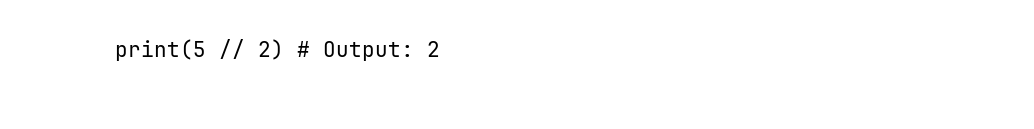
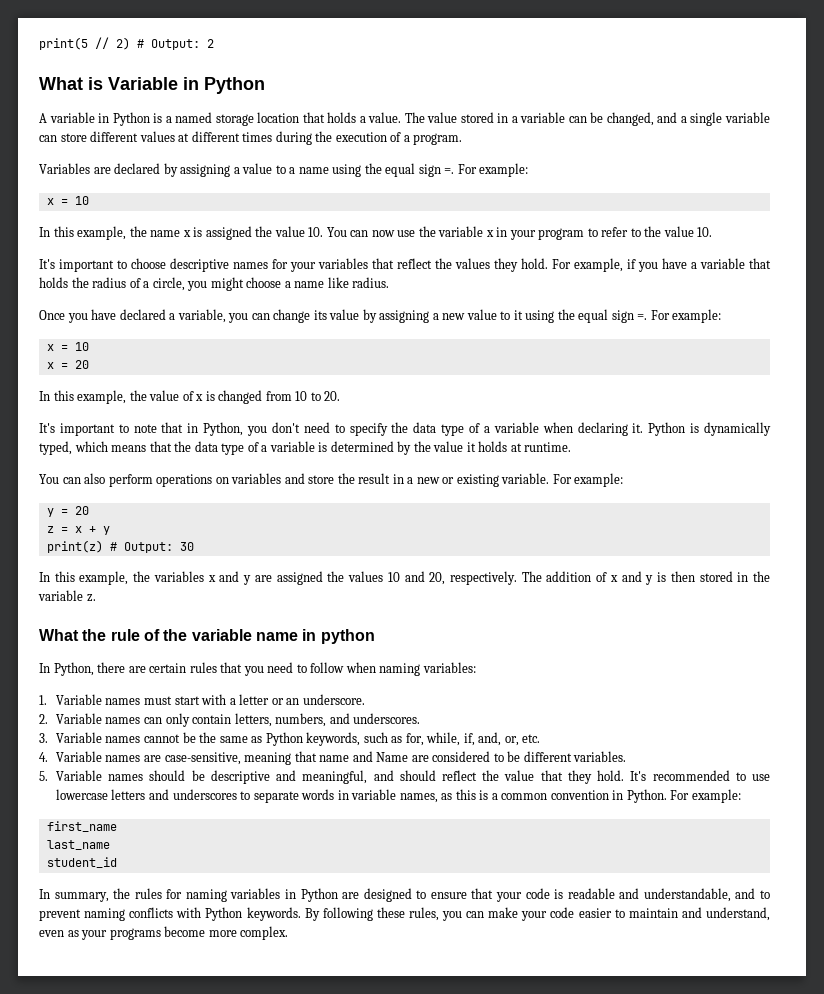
(440, 49) none -> [39,77,265,94] [39,112,770,126] [39,131,463,145] [39,163,529,177] [46,196,89,205] [39,226,713,240] [39,258,771,272] [39,277,390,291] [39,309,722,323] [46,342,89,351] [46,360,89,369] [39,390,341,404] [39,422,771,436] [39,441,572,455] [39,473,624,487] [46,506,89,517] [46,526,110,535] [46,540,194,553] [39,571,771,585] [38,590,96,602] [39,629,375,644] [39,662,476,676] [39,694,365,705] [39,713,421,727] [39,732,541,746] [39,751,627,765] [39,770,770,784] [55,789,741,803] [46,821,117,832] [46,840,110,850] [46,857,117,868] [39,888,770,902] [39,907,770,921] [39,926,289,940] // What is Variable in Python // A variable in Python is a named storage location that holds a value. The value stored in a variable can be changed, and a single variable can store different values at different times during the execution of a program. // Variables are declared by assigning a value to a name using the equal sign =. For example: // x = 10 // In this example, the name x is assigned the value 10. You can now use the variable x in your program to refer to the value 10. // It's important to choose descriptive names for your variables that reflect the values they hold. For example, if you have a variable that holds the radius of a circle, you might choose a name like radius. // Once you have declared a variable, you can change its value by assigning a new value to it using the equal sign =. For example: // x = 10 // x = 20 // In this example, the value of x is changed from 10 to 20. // It's important to note that in Python, you don't need to specify the data type of a variable when declaring it. Python is dynamically typed, which means that the data type of a variable is determined by the value it holds at runtime. // You can also perform operations on variables and store the result in a new or existing variable. For example: // y = 20 // z = x + y // print(z) # Output: 30 // In this example, the variables x and y are assigned the values 10 and 20, respectively. The addition of x and y is then stored in the variable z. // What the rule of the variable name in python // In Python, there are certain rules that you need to follow when naming variables: // 1. Variable names must start with a letter or an underscore. // 2. Variable names can only contain letters, numbers, and underscores. // 3. Variable names cannot be the same as Python keywords, such as for, while, if, and, or, etc. // 4. Variable names are case-sensitive, meaning that name and Name are considered to be different variables. // 5. Variable names should be descriptive and meaningful, and should reflect the value that they hold. It's recommended to use lowercase letters and underscores to separate words in variable names, as this is a common convention in Python. For example: // first_name // last_name // student_id // In summary, the rules for naming variables in Python are designed to ensure that your code is readable and understandable, and to prevent naming conflicts with Python keywords. By following these rules, you can make your code easier to maintain and understand, even as your programs become more complex.

